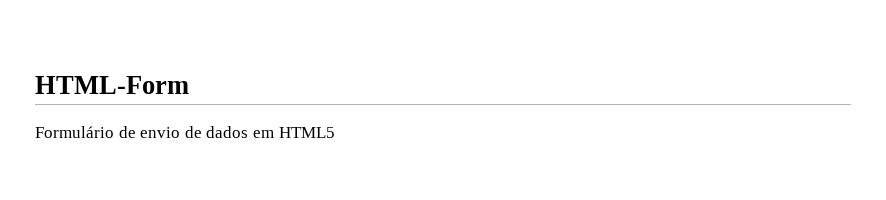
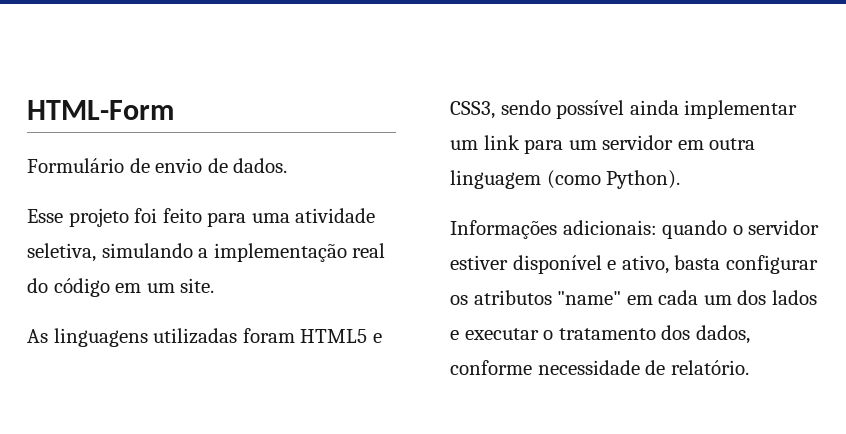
[206,126,335,138] dados em HTML5 -> [233,158,288,173] [27,208,376,227] [27,243,386,262] [27,278,215,297] [27,328,382,347] [450,100,798,119] [450,135,756,154] [450,170,681,189] [450,220,820,239] [450,255,818,274] [450,290,817,305] [450,325,750,344] [450,360,749,375] dados. // Esse projeto foi feito para uma atividade seletiva, simulando a implementação real do código em um site. // As linguagens utilizadas foram HTML5 e CSS3, sendo possível ainda implementar um link para um servidor em outra linguagem (como Python). // Informações adicionais: quando o servidor estiver disponível e ativo, basta configurar os atributos "name" em cada um dos lados e executar o tratamento dos dados, conforme necessidade de relatório.

